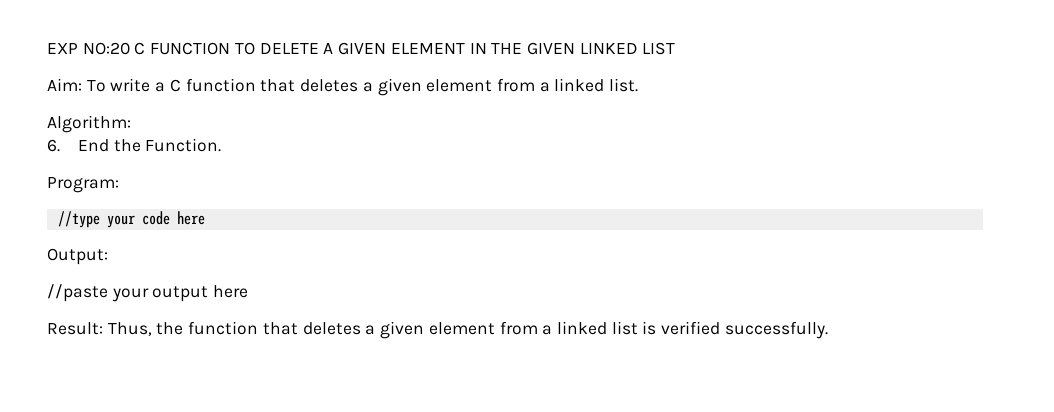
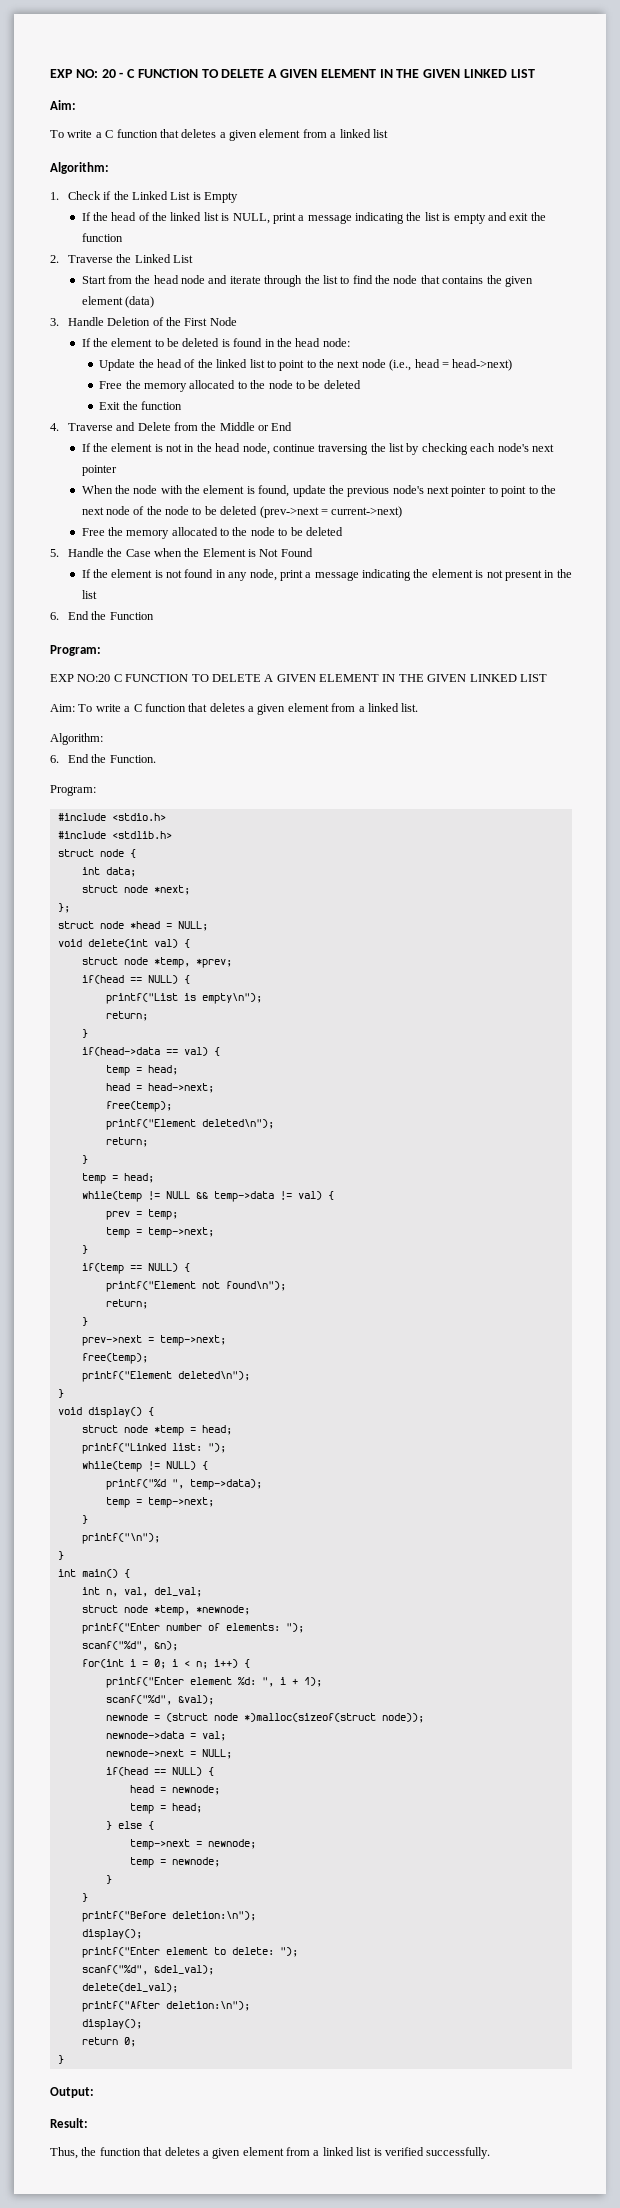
[47,43,78,54] EXP -> [50,69,535,78] [50,100,76,110] [50,129,388,141] [50,162,109,174] [50,191,239,203] [81,212,546,224] [81,233,123,242] [50,254,193,263] [81,275,533,287] [81,296,154,308] [50,317,237,326] [81,338,350,347] [99,359,513,371] [99,380,361,392] [99,401,183,410] [50,422,293,431] [81,443,554,455] [81,465,117,476] [81,485,556,497] [81,506,403,518] [81,527,343,539] [50,548,313,557] [81,569,572,581] [81,590,97,599] [50,611,154,620] [50,645,101,656] [50,674,74,682] EXP NO: 20 - C FUNCTION TO DELETE A GIVEN ELEMENT IN THE GIVEN LINKED LIST // Aim: // To write a C function that deletes a given element from a linked list // Algorithm: // 1. Check if the Linked List is Empty // If the head of the linked list is NULL, print a message indicating the list is empty and exit the function // 2. Traverse the Linked List // Start from the head node and iterate through the list to find the node that contains the given element (data) // 3. Handle Deletion of the First Node // If the element to be deleted is found in the head node: // Update the head of the linked list to point to the next node (i.e., head = head->next) // Free the memory allocated to the node to be deleted // Exit the function // 4. Traverse and Delete from the Middle or End // If the element is not in the head node, continue traversing the list by checking each node's next pointer // When the node with the element is found, update the previous node's next pointer to point to the next node of the node to be deleted (prev->next = current->next) // Free the memory allocated to the node to be deleted // 5. Handle the Case when the Element is Not Found // If the element is not found in any node, print a message indicating the element is not present in the list // 6. End the Function // Program: // EXP
[57,211,205,228] [47,248,108,265] [47,284,249,302] [47,322,103,335] //type your code here // Output: // //paste your output here // Result: -> [57,813,166,821] [57,831,172,839] [57,849,136,858] [81,867,136,877] [81,885,190,895] [57,903,70,913] [57,921,208,931] [57,939,190,948] [81,957,232,968] [81,975,190,984] [105,993,262,1004] [105,1011,148,1021] [81,1029,88,1038] [81,1047,220,1056] [105,1065,178,1076] [105,1083,214,1093] [105,1101,172,1112] [105,1119,274,1130] [105,1137,148,1147] [81,1155,88,1164] [81,1173,154,1184] [81,1191,334,1202] [105,1209,178,1220] [105,1227,214,1238] [81,1245,88,1254] [81,1263,190,1274] [105,1281,286,1292] [105,1299,148,1309] [81,1317,88,1326] [81,1335,226,1346] [81,1353,148,1364] [81,1371,250,1382] [57,1389,64,1398] [57,1407,154,1418] [81,1425,232,1436] [81,1443,226,1454] [81,1461,208,1472] [105,1479,262,1490] [105,1497,214,1508] [81,1515,88,1524] [81,1533,160,1544] [57,1551,64,1560] [57,1569,130,1578] [81,1587,202,1597] [81,1605,250,1616] [81,1623,304,1634] [81,1641,178,1651] [81,1659,250,1669] [105,1677,322,1688] [105,1695,214,1705] [105,1713,424,1723] [105,1731,226,1741] [105,1749,232,1759] [105,1767,214,1776] [129,1785,220,1795] [129,1803,202,1814] [105,1821,154,1830] [129,1839,256,1850] [129,1857,220,1868] [105,1875,112,1884] [81,1893,88,1902] [81,1911,256,1922] [81,1929,142,1940] [81,1947,298,1958] [81,1965,214,1975] [81,1983,178,1993] [81,2001,250,2012] [81,2019,142,2030] [81,2037,136,2047] [57,2055,64,2064] [50,2087,94,2098] [50,2118,88,2128] #include <stdio.h> // #include <stdlib.h> // struct node { // int data; // struct node *next; // }; // struct node *head = NULL; // void delete(int val) { // struct node *temp, *prev; // if(head == NULL) { // printf("List is empty\n"); // return; // } // if(head->data == val) { // temp = head; // head = head->next; // free(temp); // printf("Element deleted\n"); // return; // } // temp = head; // while(temp != NULL && temp->data != val) { // prev = temp; // temp = temp->next; // } // if(temp == NULL) { // printf("Element not found\n"); // return; // } // prev->next = temp->next; // free(temp); // printf("Element deleted\n"); // } // void display() { // struct node *temp = head; // printf("Linked list: "); // while(temp != NULL) { // printf("%d ", temp->data); // temp = temp->next; // } // printf("\n"); // } // int main() { // int n, val, del_val; // struct node *temp, *newnode; // printf("Enter number of elements: "); // scanf("%d", &n); // for(int i = 0; i < n; i++) { // printf("Enter element %d: ", i + 1); // scanf("%d", &val); // newnode = (struct node *)malloc(sizeof(struct node)); // newnode->data = val; // newnode->next = NULL; // if(head == NULL) { // head = newnode; // temp = head; // } else { // temp->next = newnode; // temp = newnode; // } // } // printf("Before deletion:\n"); // display(); // printf("Enter element to delete: "); // scanf("%d", &del_val); // delete(del_val); // printf("After deletion:\n"); // display(); // return 0; // } // Output: // Result: //

